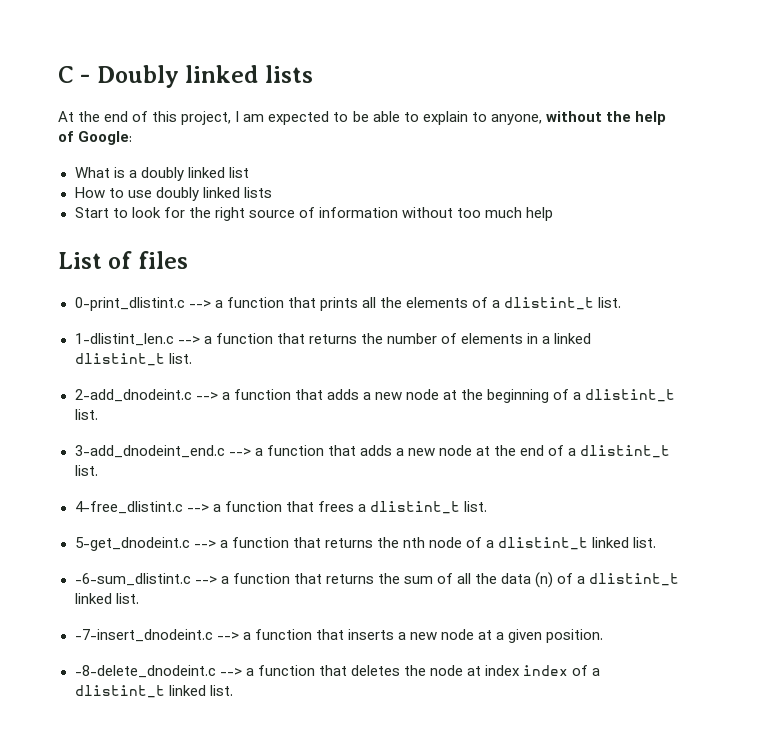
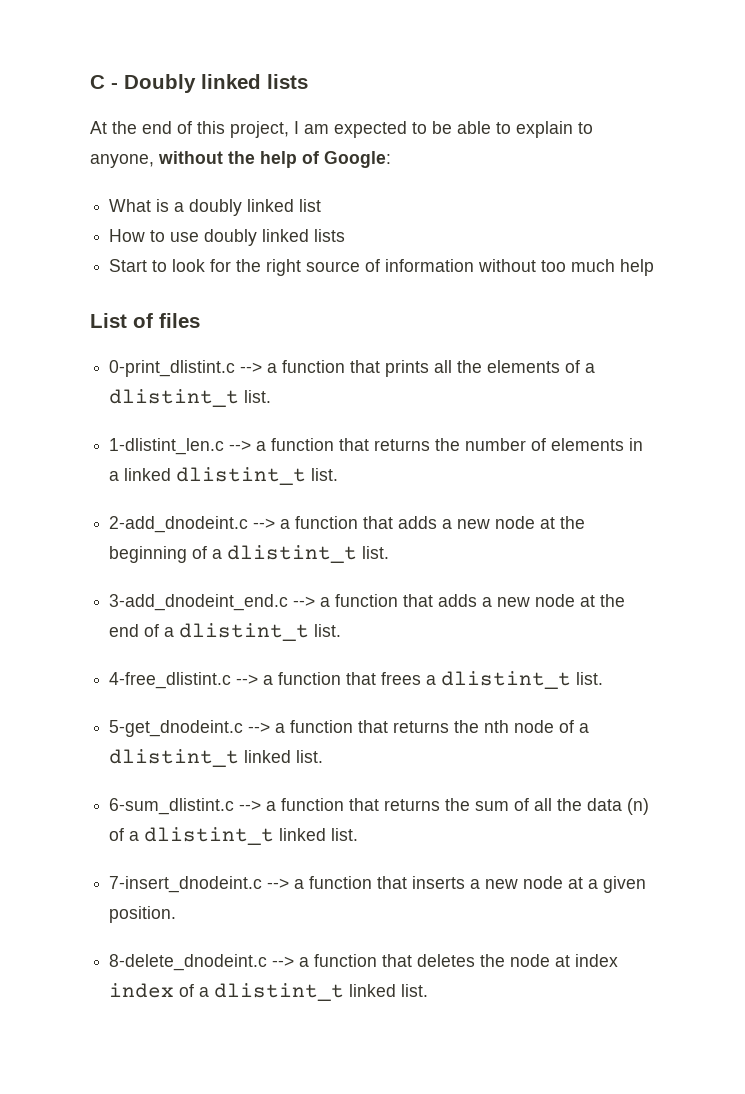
[74,573,191,586] -6-sum_dlistint.c -> [109,798,235,815] 6-sum_dlistint.c
[74,629,213,642] -7-insert_dnodeint.c -> [109,876,263,893] 7-insert_dnodeint.c
[74,665,216,678] -8-delete_dnodeint.c -> [109,954,268,971] 8-delete_dnodeint.c

